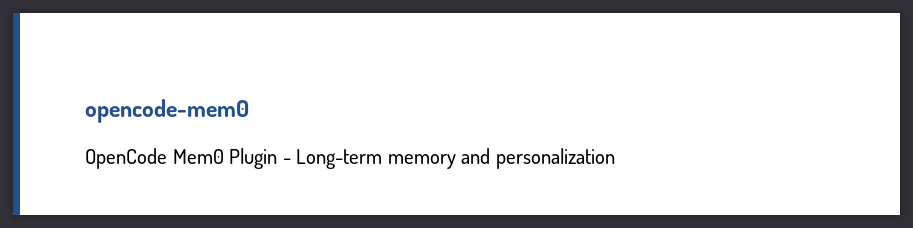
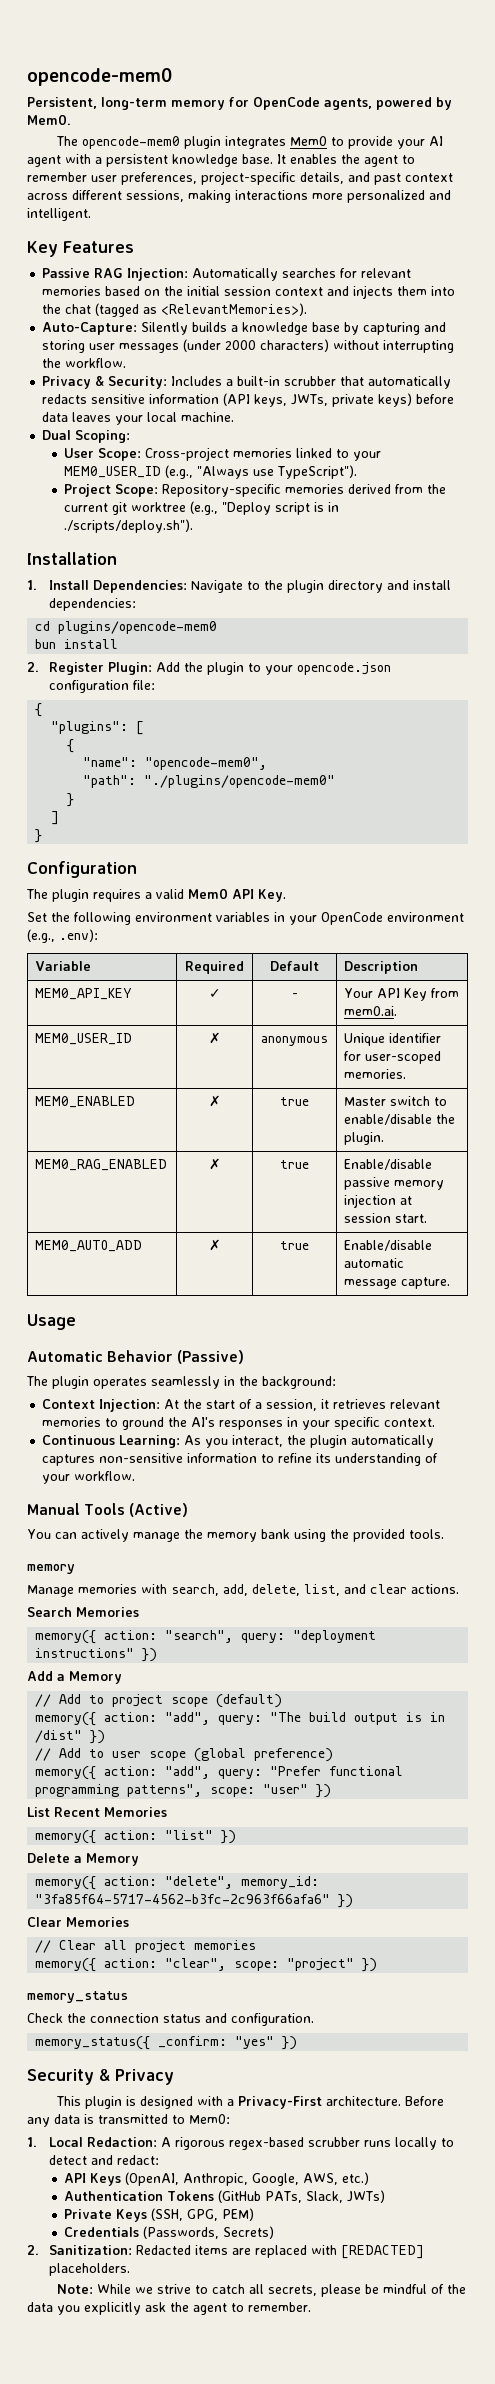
[85,148,615,169] OpenCode Mem0 Plugin - Long-term memory and personalization -> [27,97,452,110] [27,114,71,125] [55,136,443,149] [27,154,415,167] [27,171,453,185] [27,190,451,203] [27,208,91,221] [27,241,134,257] [42,268,412,281] [42,285,456,299] [42,303,308,317] [42,322,447,335] [42,339,455,353] [42,358,127,368] [42,375,452,389] [42,393,455,407] [42,412,235,425] [42,430,131,443] [64,447,382,461] [64,465,358,479] [64,484,447,497] [64,501,340,515] [64,519,194,533] [27,552,117,565] [27,580,452,593] [49,598,137,611] [35,621,218,634] [35,639,119,649] [27,662,392,675] [49,680,156,693] [35,703,43,717] [51,721,145,735] [67,739,75,753] [83,757,268,770] [83,775,336,788] [67,793,75,807] [51,811,60,825] [35,829,43,843] [27,861,137,878] [26,888,286,902] [27,912,464,925] [27,929,98,943] [35,961,92,971] [185,961,244,974] [270,961,319,971] [344,961,419,974] [35,988,133,1000] [208,989,221,998] [291,993,298,998] [344,988,460,1001] [344,1006,398,1016] [35,1033,133,1045] [208,1032,221,1044] [261,1036,328,1046] [344,1033,442,1046] [344,1051,442,1064] [344,1069,407,1079] [35,1096,136,1108] [208,1095,221,1107] [280,1097,309,1106] [344,1096,448,1106] [344,1114,456,1125] [344,1132,385,1145] [35,1159,168,1171] [208,1158,221,1170] [280,1160,309,1169] [344,1159,433,1170] [344,1177,445,1190] [344,1194,413,1208] [344,1213,428,1223] [35,1240,143,1252] [208,1239,221,1251] [280,1241,309,1250] [344,1240,433,1251] [344,1258,405,1268] [344,1277,451,1289] [27,1314,76,1330] [27,1350,245,1364] [26,1376,336,1389] [42,1399,441,1412] [42,1417,436,1430] [42,1435,435,1448] [42,1453,439,1466] [42,1471,136,1484] [27,1503,189,1517] [27,1529,444,1542] [27,1564,75,1574] [27,1584,459,1597] [27,1607,139,1617] [35,1630,377,1644] [35,1648,158,1662] [27,1671,122,1684] [35,1694,283,1708] [35,1712,446,1726] [35,1730,106,1744] [35,1748,334,1762] [35,1766,404,1780] [35,1784,332,1798] [27,1807,167,1817] [35,1830,237,1844] [27,1853,139,1866] [35,1876,320,1890] [35,1894,354,1908] [27,1917,129,1927] [35,1940,257,1953] [35,1958,378,1972] [27,1991,128,2003] [27,2013,314,2026] [35,2036,298,2050] [27,2069,174,2085] [55,2096,444,2109] [27,2114,230,2127] [27,2137,455,2150] [49,2155,160,2165] [64,2172,370,2186] [64,2190,386,2203] [64,2208,255,2222] [64,2226,275,2239] [27,2245,425,2259] [49,2263,131,2276] [56,2284,466,2297] [27,2302,311,2315] Persistent, long-term memory for OpenCode agents, powered by Mem0. // The opencode-mem0 plugin integrates Mem0 to provide your AI agent with a persistent knowledge base. It enables the agent to remember user preferences, project-specific details, and past context across different sessions, making interactions more personalized and intelligent. // Key Features // Passive RAG Injection: Automatically searches for relevant memories based on the initial session context and injects them into the chat (tagged as <RelevantMemories>). // Auto-Capture: Silently builds a knowledge base by capturing and storing user messages (under 2000 characters) without interrupting the workflow. // Privacy & Security: Includes a built-in scrubber that automatically redacts sensitive information (API keys, JWTs, private keys) before data leaves your local machine. // Dual Scoping: // User Scope: Cross-project memories linked to your MEM0_USER_ID (e.g., "Always use TypeScript"). // Project Scope: Repository-specific memories derived from the current git worktree (e.g., "Deploy script is in ./scripts/deploy.sh"). // Installation // 1. Install Dependencies: Navigate to the plugin directory and install dependencies: // cd plugins/opencode-mem0 // bun install // 2. Register Plugin: Add the plugin to your opencode.json configuration file: // { // "plugins": [ // { // "name": "opencode-mem0", // "path": "./plugins/opencode-mem0" // } // ] // } // Configuration // The plugin requires a valid Mem0 API Key. // Set the following environment variables in your OpenCode environment (e.g., .env): // Variable | Required | Default | Description // MEM0_API_KEY | ✓ | - | Your API Key from mem0.ai. // MEM0_USER_ID | ✗ | anonymous | Unique identifier for user-scoped memories. // MEM0_ENABLED | ✗ | true | Master switch to enable/disable the plugin. // MEM0_RAG_ENABLED | ✗ | true | Enable/disable passive memory injection at session start. // MEM0_AUTO_ADD | ✗ | true | Enable/disable automatic message capture. // Usage // Automatic Behavior (Passive) // The plugin operates seamlessly in the background: // Context Injection: At the start of a session, it retrieves relevant memories to ground the AI's responses in your specific context. // Continuous Learning: As you interact, the plugin automatically captures non-sensitive information to refine its understanding of your workflow. // Manual Tools (Active) // You can actively manage the memory bank using the provided tools. // memory // Manage memories with search, add, delete, list, and clear actions. // Search Memories // memory({ action: "search", query: "deployment instructions" }) // Add a Memory // // Add to project scope (default) // memory({ action: "add", query: "The build output is in /dist" }) // // Add to user scope (global preference) // memory({ action: "add", query: "Prefer functional programming patterns", scope: "user" }) // List Recent Memories // memory({ action: "list" }) // Delete a Memory // memory({ action: "delete", memory_id: "3fa85f64-5717-4562-b3fc-2c963f66afa6" }) // Clear Memories // // Clear all project memories // memory({ action: "clear", scope: "project" }) // memory_status // Check the connection status and configuration. // memory_status({ _confirm: "yes" }) // Security & Privacy // This plugin is designed with a Privacy-First architecture. Before any data is transmitted to Mem0: // 1. Local Redaction: A rigorous regex-based scrubber runs locally to detect and redact: // API Keys (OpenAI, Anthropic, Google, AWS, etc.) // Authentication Tokens (GitHub PATs, Slack, JWTs) // Private Keys (SSH, GPG, PEM) // Credentials (Passwords, Secrets) // 2. Sanitization: Redacted items are replaced with [REDACTED] placeholders. // Note: While we strive to catch all secrets, please be mindful of the data you explicitly ask the agent to remember.

